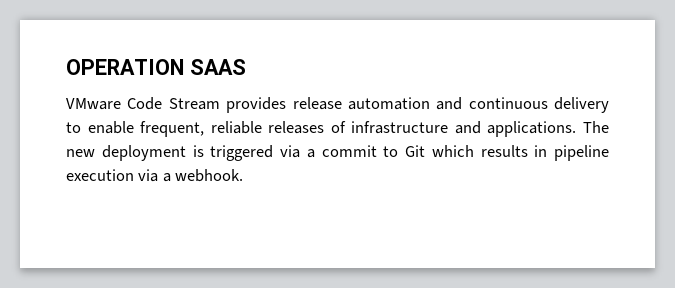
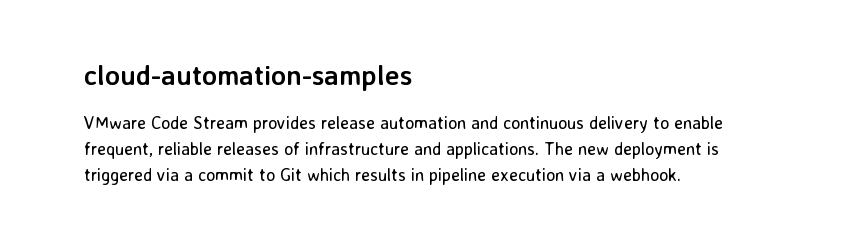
[66,59,246,75] OPERATION SAAS -> [84,65,412,91] cloud-automation-samples

